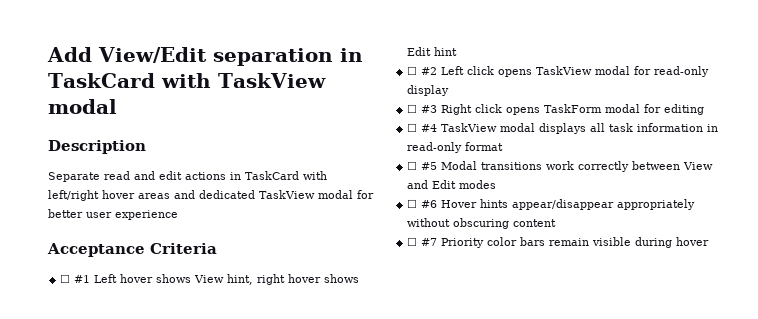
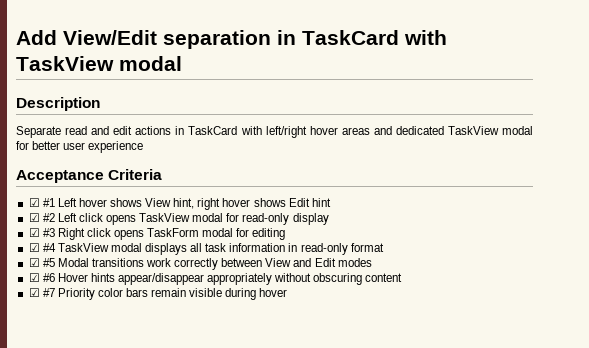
[60,274,71,283] ☐ -> [28,198,40,207] ☑
[407,66,418,75] ☐ -> [28,213,40,222] ☑
[407,104,418,113] ☐ -> [28,228,40,237] ☑
[407,123,418,132] ☐ -> [28,243,40,252] ☑
[407,161,418,170] ☐ -> [28,258,40,267] ☑
[407,199,418,208] ☐ -> [28,273,40,282] ☑
[407,237,418,246] ☐ -> [28,288,40,297] ☑

